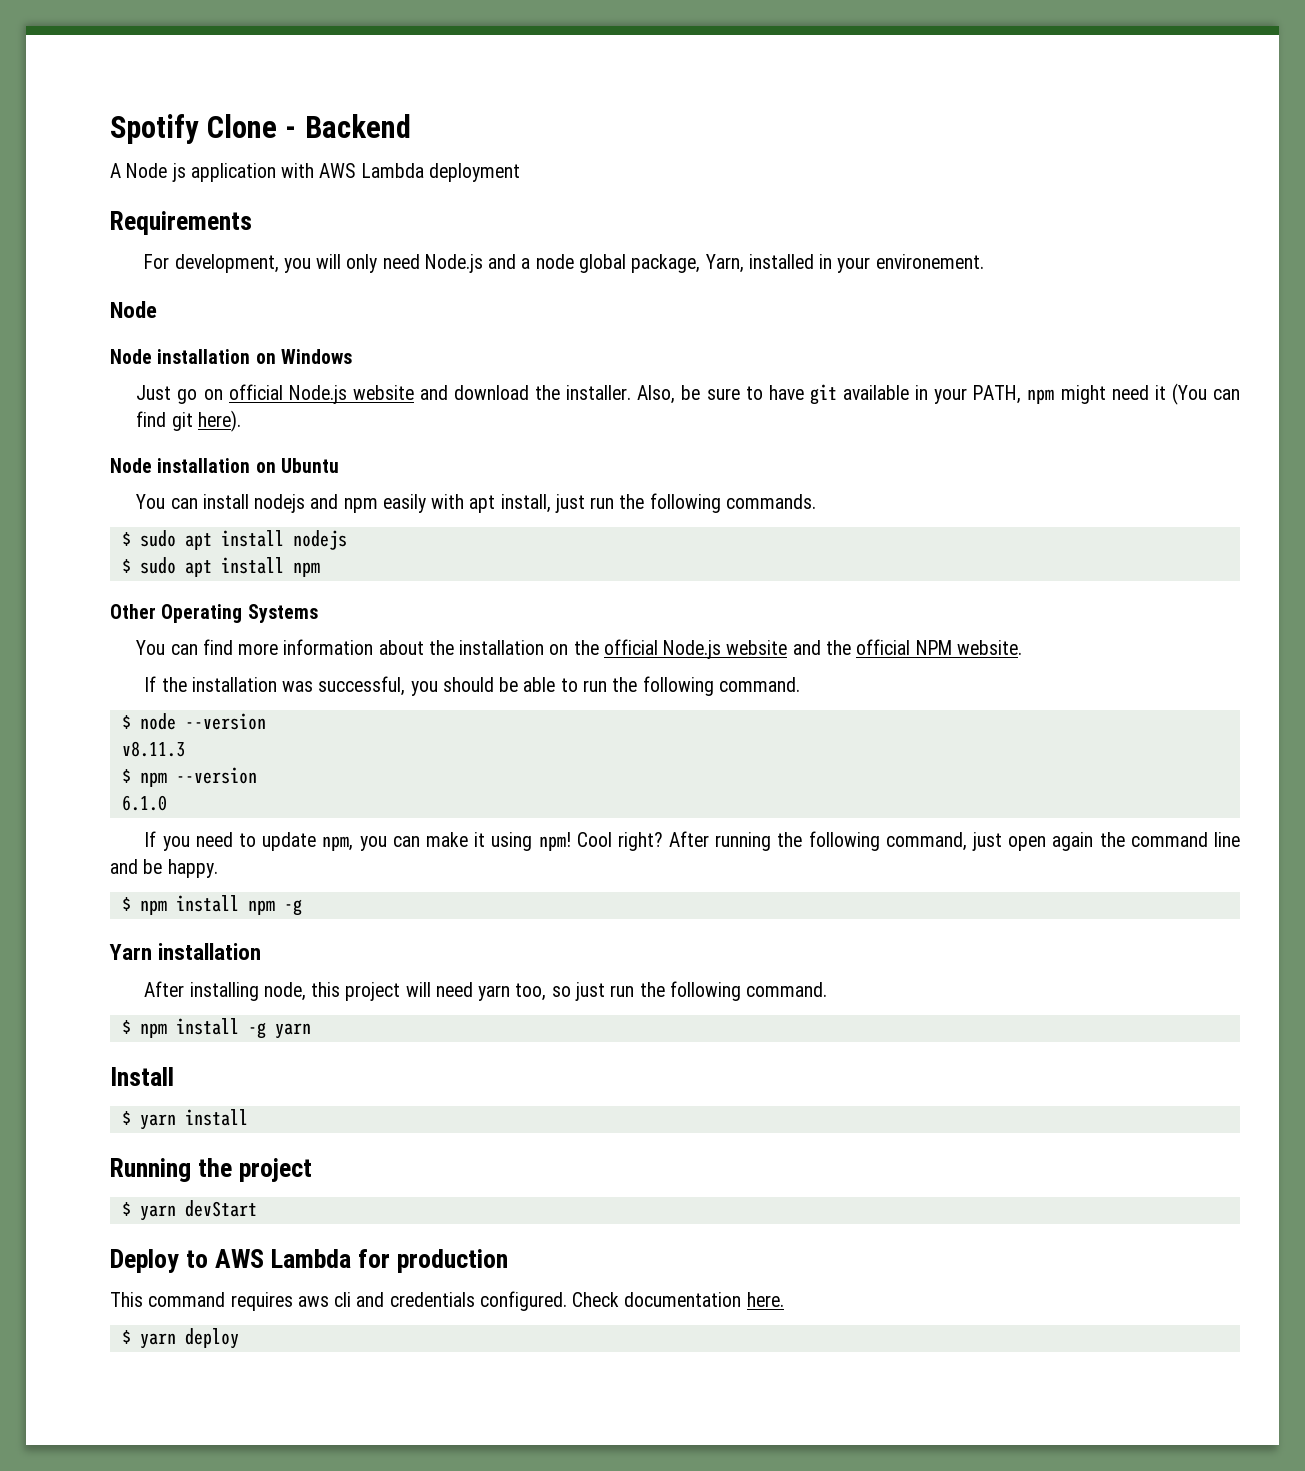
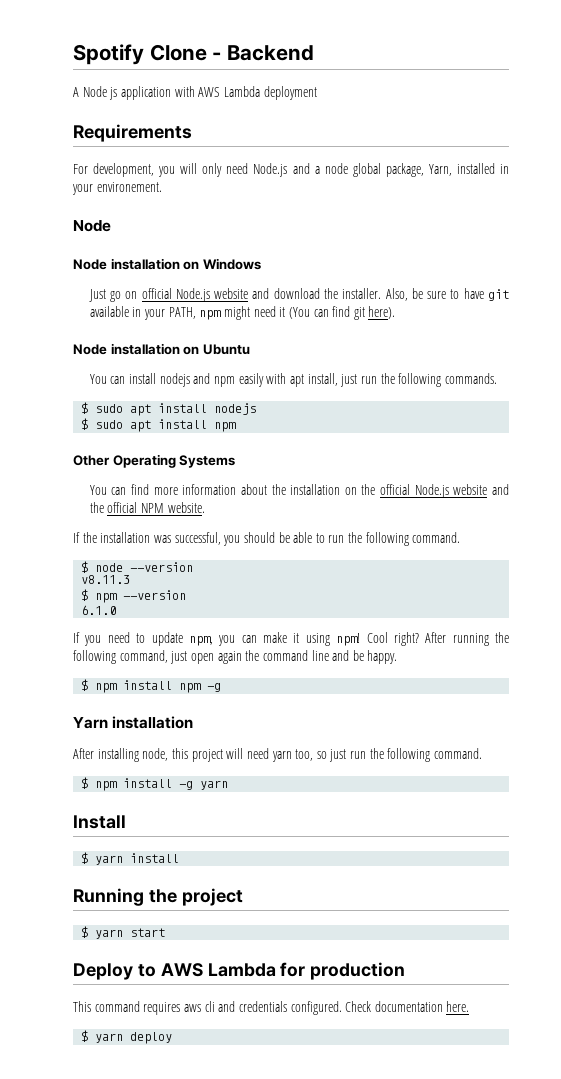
[184,1200,257,1217] devStart -> [130,928,166,937] start

